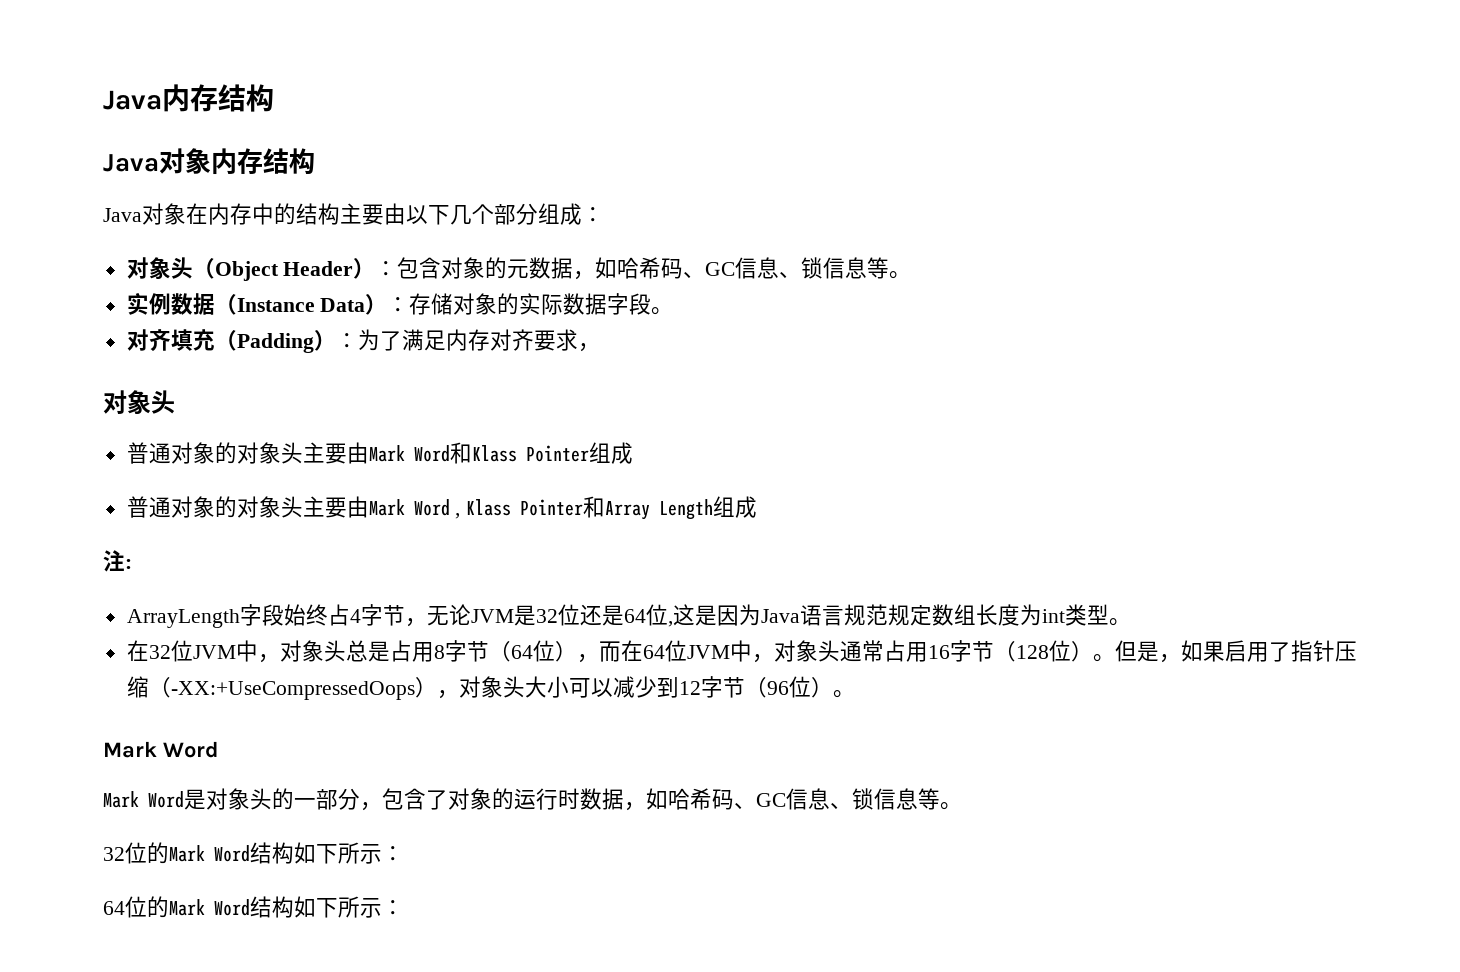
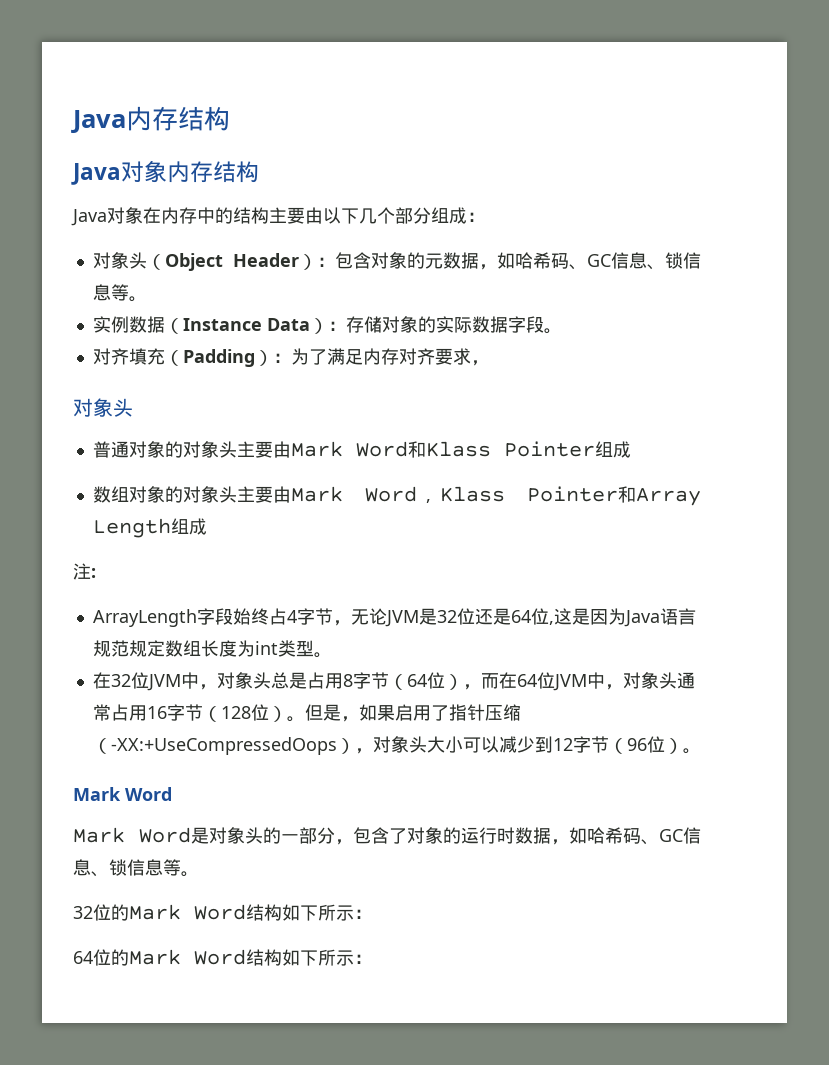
[126,496,171,518] 普通 -> [92,486,129,503] 数组

